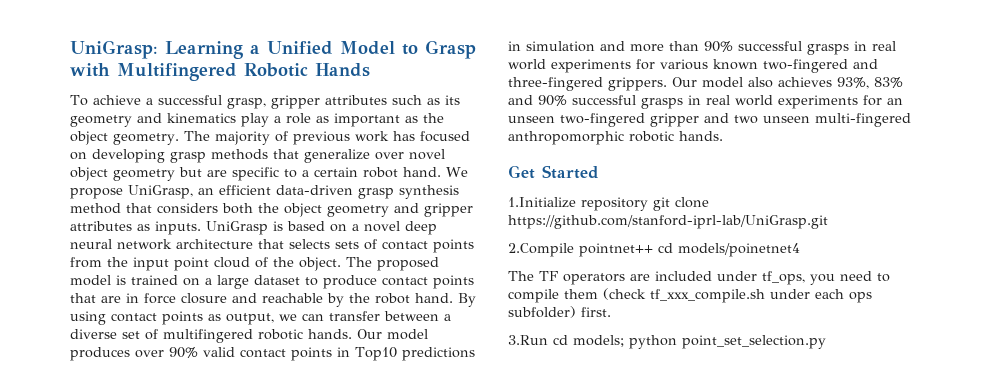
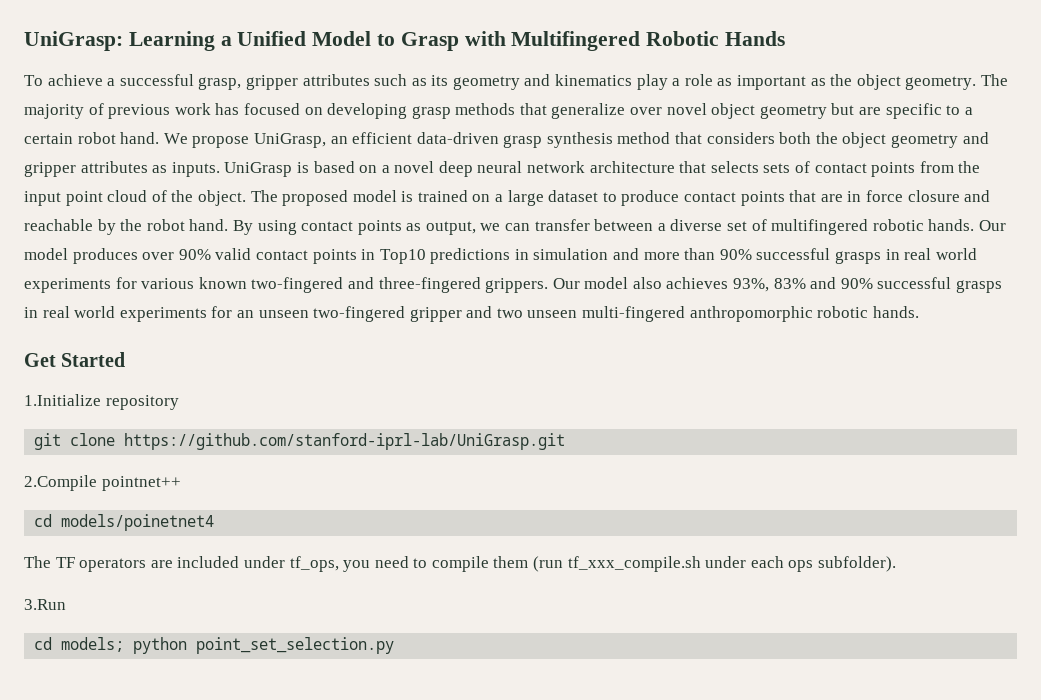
(648, 204) none -> (179, 402) //
(653, 250) none -> (181, 483) //
[603,288,646,300] (check -> [533,556,564,572] (run
[508,306,611,318] subfolder) first. -> [818,556,897,572] subfolder).
(548, 340) none -> (66, 604) //

